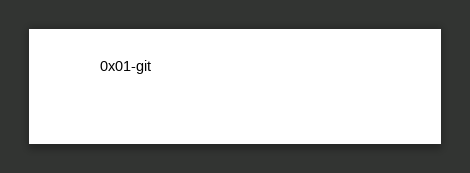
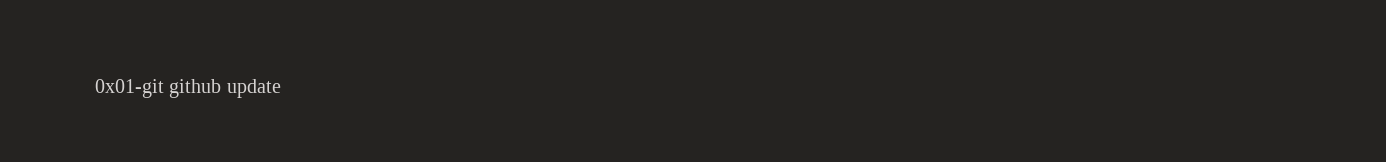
(151, 67) none -> [169,79,281,98] github update

